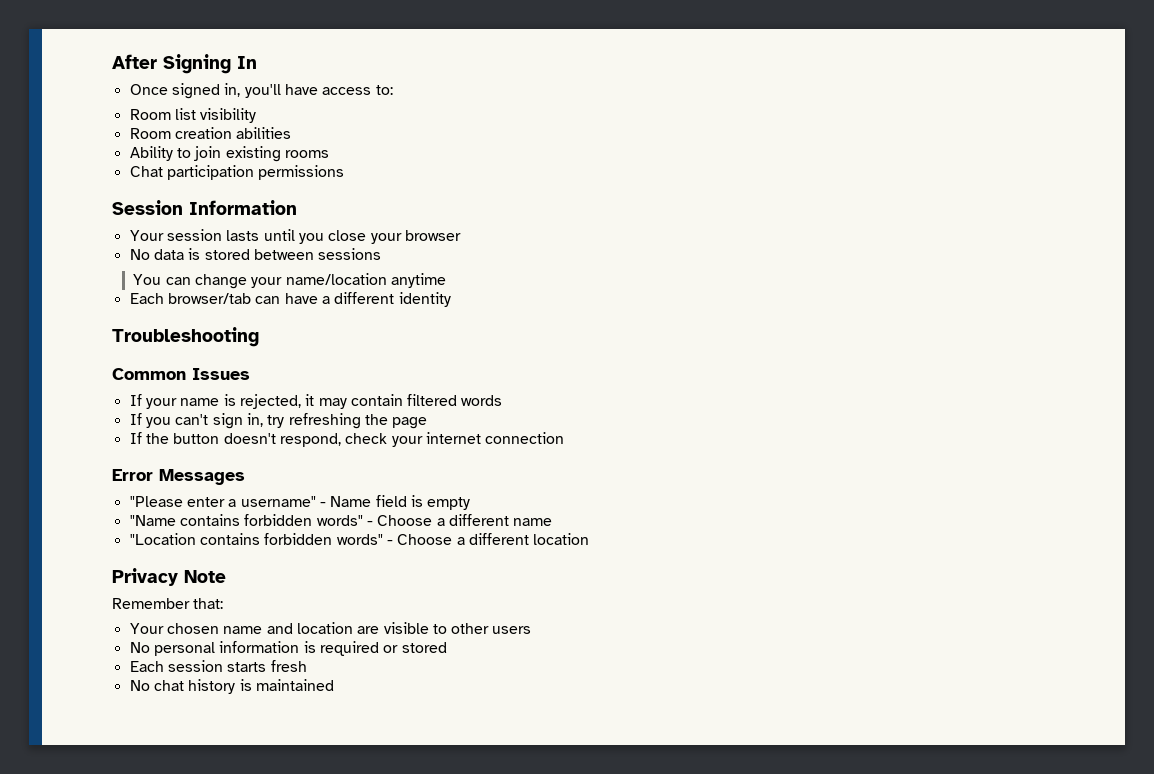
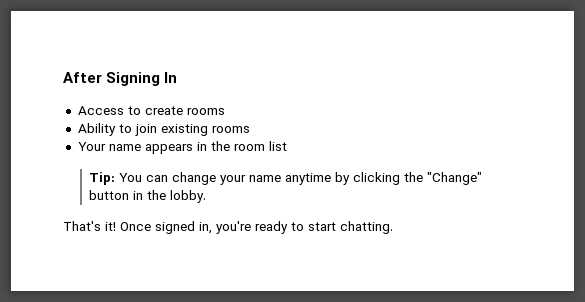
[129,83,393,99] [129,108,257,123] [129,127,292,139] Once signed in, you'll have access to: // Room list visibility // Room creation abilities -> [77,106,225,115] Access to create rooms
[129,165,345,180] [112,200,297,215] [129,229,461,244] [129,248,382,260] Chat participation permissions // Session Information // Your session lasts until you close your browser // No data is stored between sessions // -> [77,141,287,154] [89,172,116,185] Your name appears in the room list // Tip:
[285,273,387,285] name/location -> [249,175,282,182] name
[129,292,451,307] [112,327,259,347] [112,368,250,380] [129,394,503,409] [129,413,428,429] [129,432,565,447] [112,469,245,485] [129,495,471,510] [129,514,553,526] [129,533,590,545] [112,568,226,586] [112,598,224,609] [129,622,532,634] [129,641,447,656] [129,660,307,672] [129,679,334,694] // Each browser/tab can have a different identity // Troubleshooting // Common Issues // If your name is rejected, it may contain filtered words // If you can't sign in, try refreshing the page // If the button doesn't respond, check your internet connection // Error Messages // "Please enter a username" - Name field is empty // "Name contains forbidden words" - Choose a different name // "Location contains forbidden words" - Choose a different location // Privacy Note // Remember that: // Your chosen name and location are visible to other users // No personal information is required or stored // Each session starts fresh // No chat history is maintained -> [335,172,483,185] [89,190,207,203] [63,221,393,234] by clicking the "Change" button in the lobby. // That's it! Once signed in, you're ready to start chatting.

